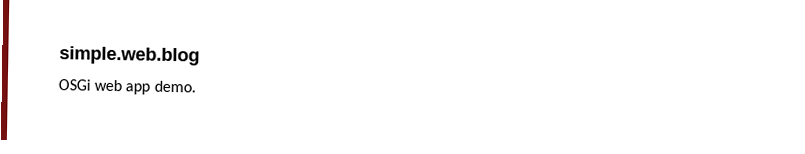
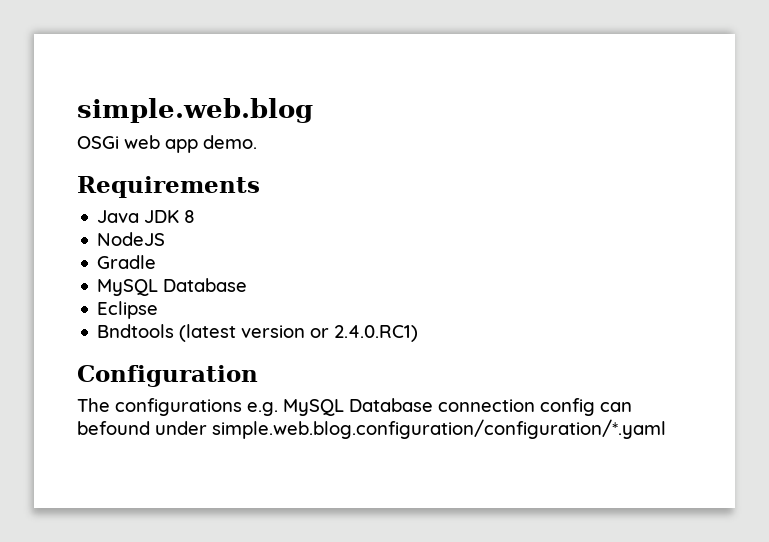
(196, 86) none -> [77,176,260,198] [97,210,196,223] [97,232,166,246] [97,255,157,269] [97,278,248,296] [97,301,159,319] [97,324,419,342] [77,365,258,387] [77,398,632,416] [77,419,666,439] // Requirements // Java JDK 8 // NodeJS // Gradle // MySQL Database // Eclipse // Bndtools (latest version or 2.4.0.RC1) // Configuration // The configurations e.g. MySQL Database connection config can befound under simple.web.blog.configuration/configuration/*.yaml

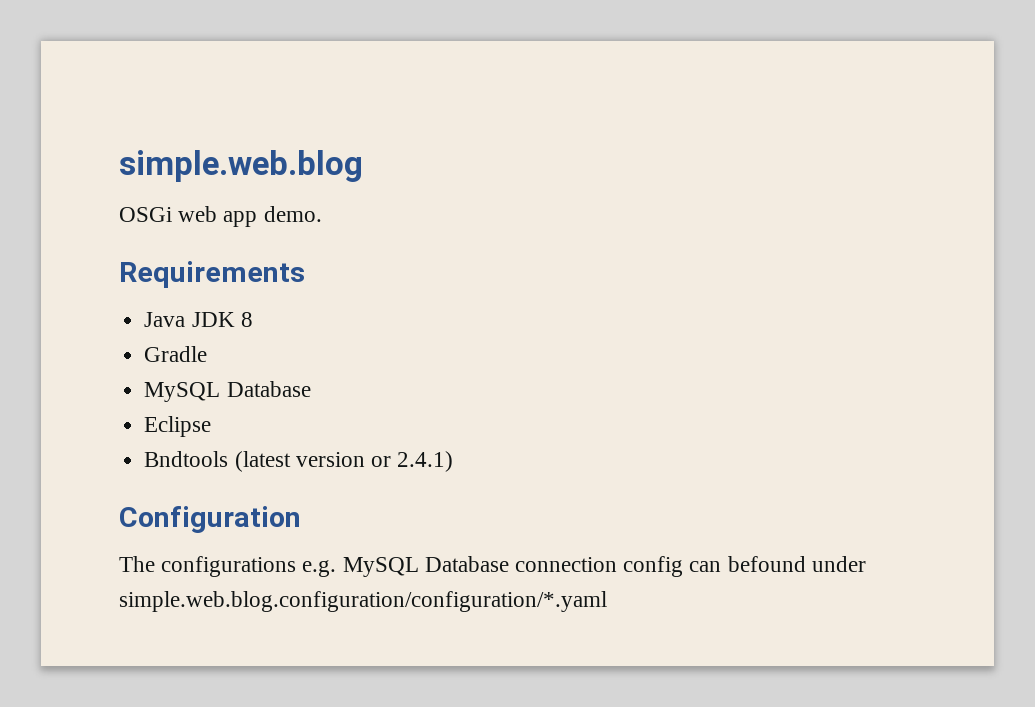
[97,232,166,246] // NodeJS -> (253, 319) none
[334,325,419,342] 2.4.0.RC1) -> [397,451,454,472] 2.4.1)

